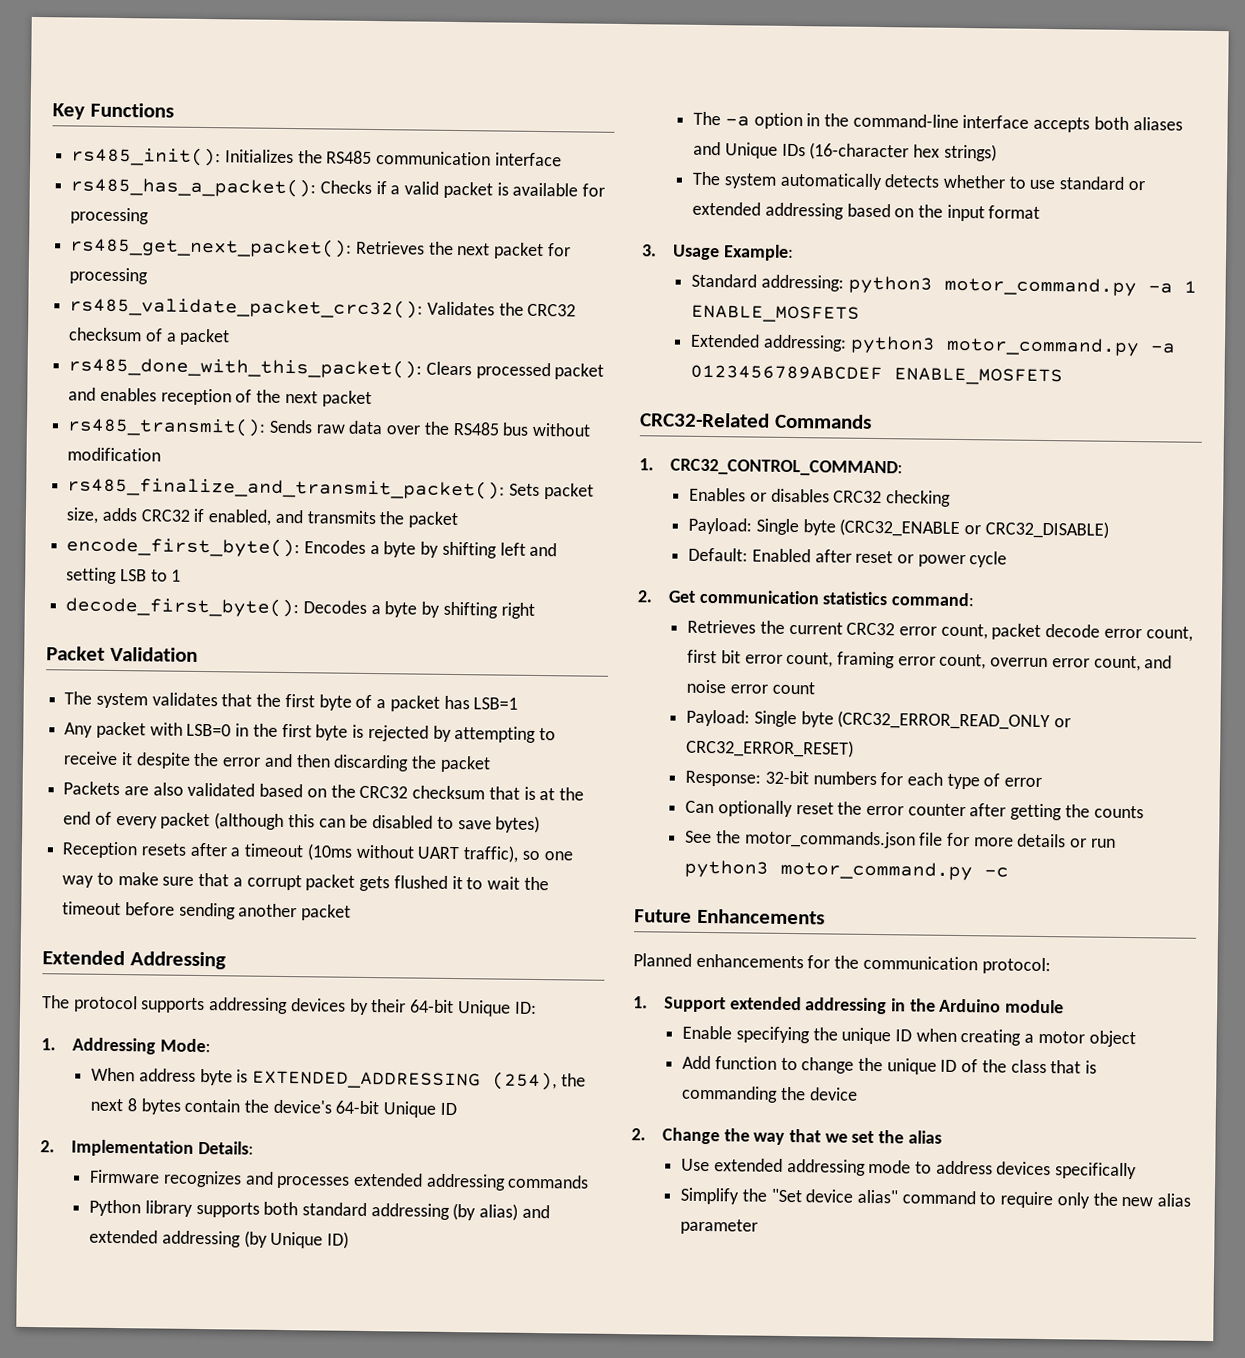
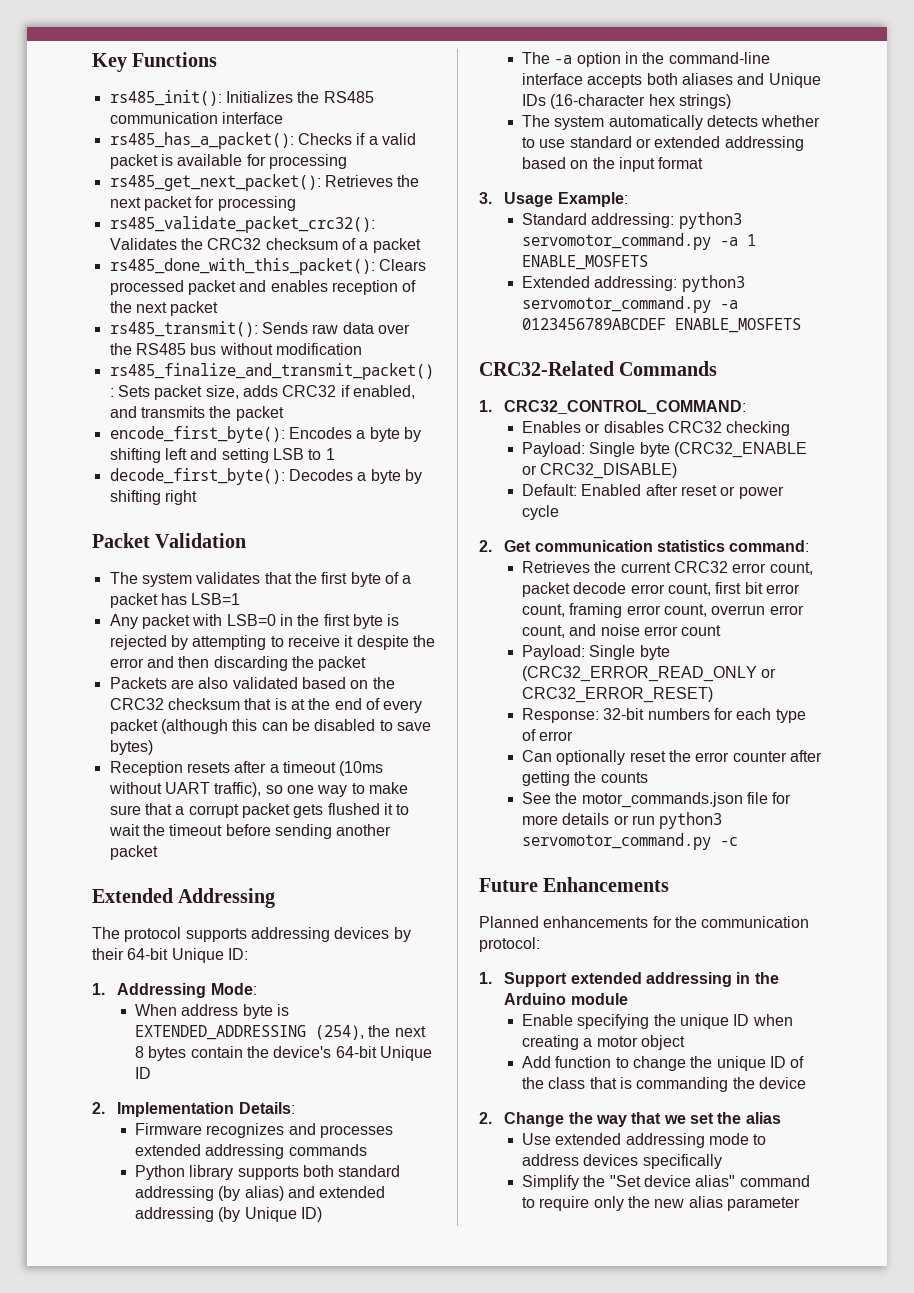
[943,276,1137,297] motor_command.py -> [521,233,711,250] servomotor_command.py
[945,336,1140,357] motor_command.py -> [521,296,711,313] servomotor_command.py
[780,860,974,881] motor_command.py -> [521,833,711,850] servomotor_command.py

